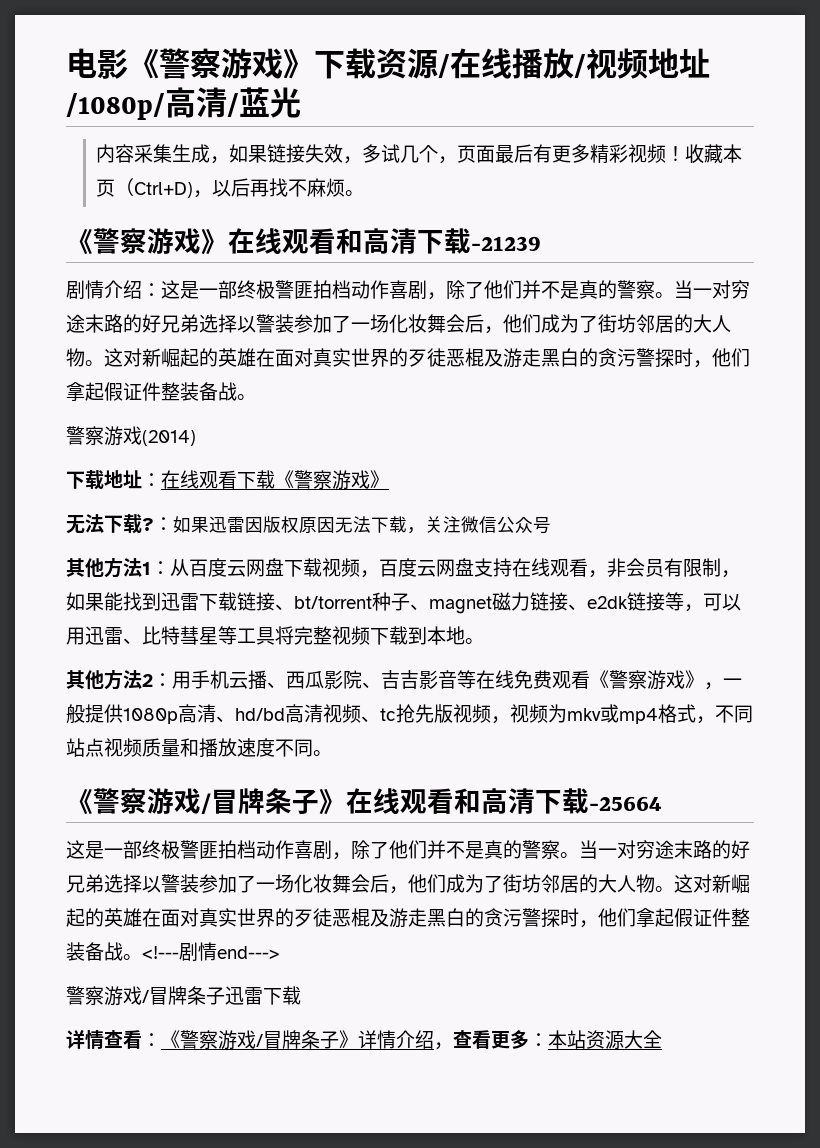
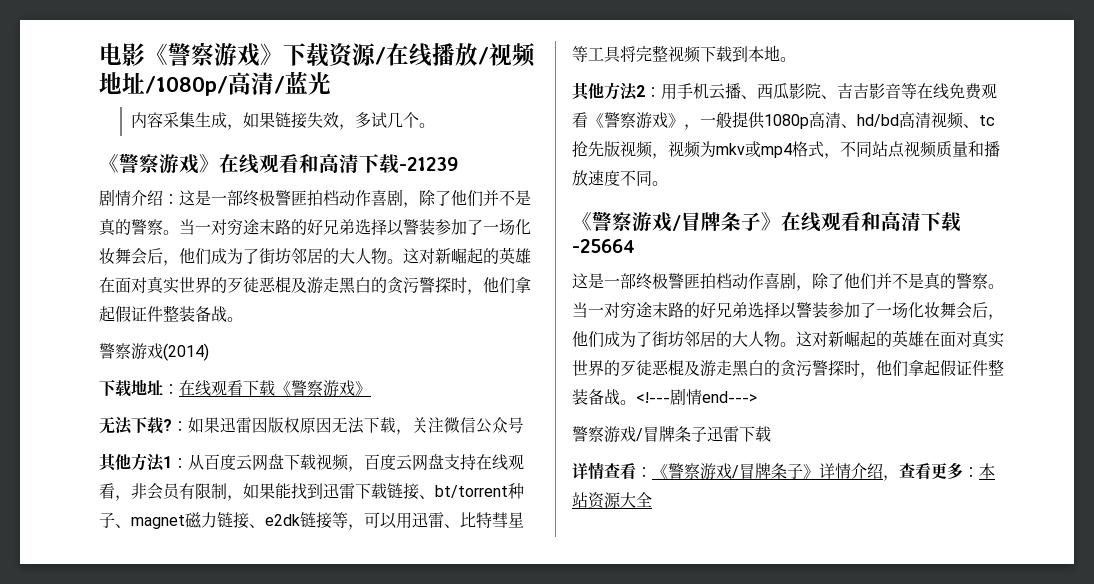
[438,144,743,164] [96,178,346,198] ，页面最后有更多精彩视频！收藏本页（Ctrl+D)，以后再找不麻烦 -> (419, 120) none

